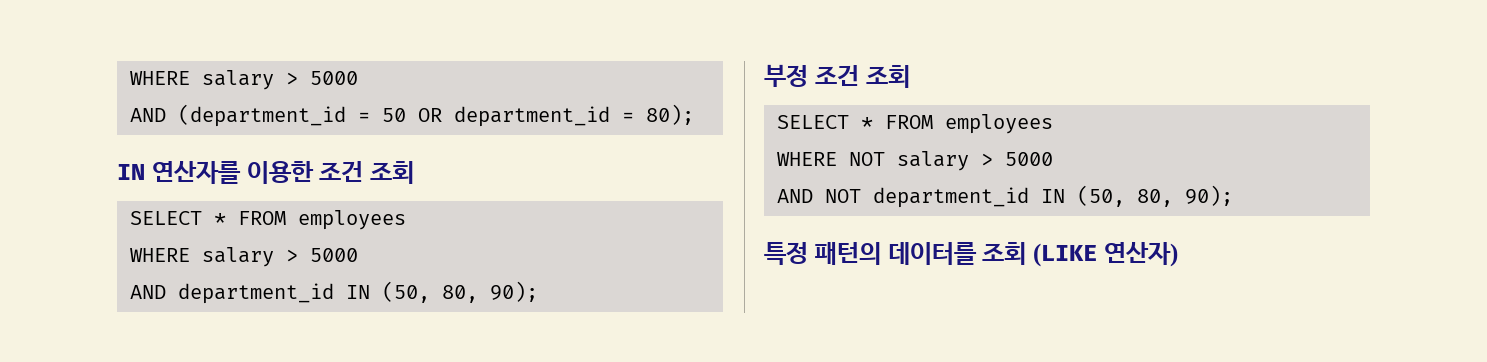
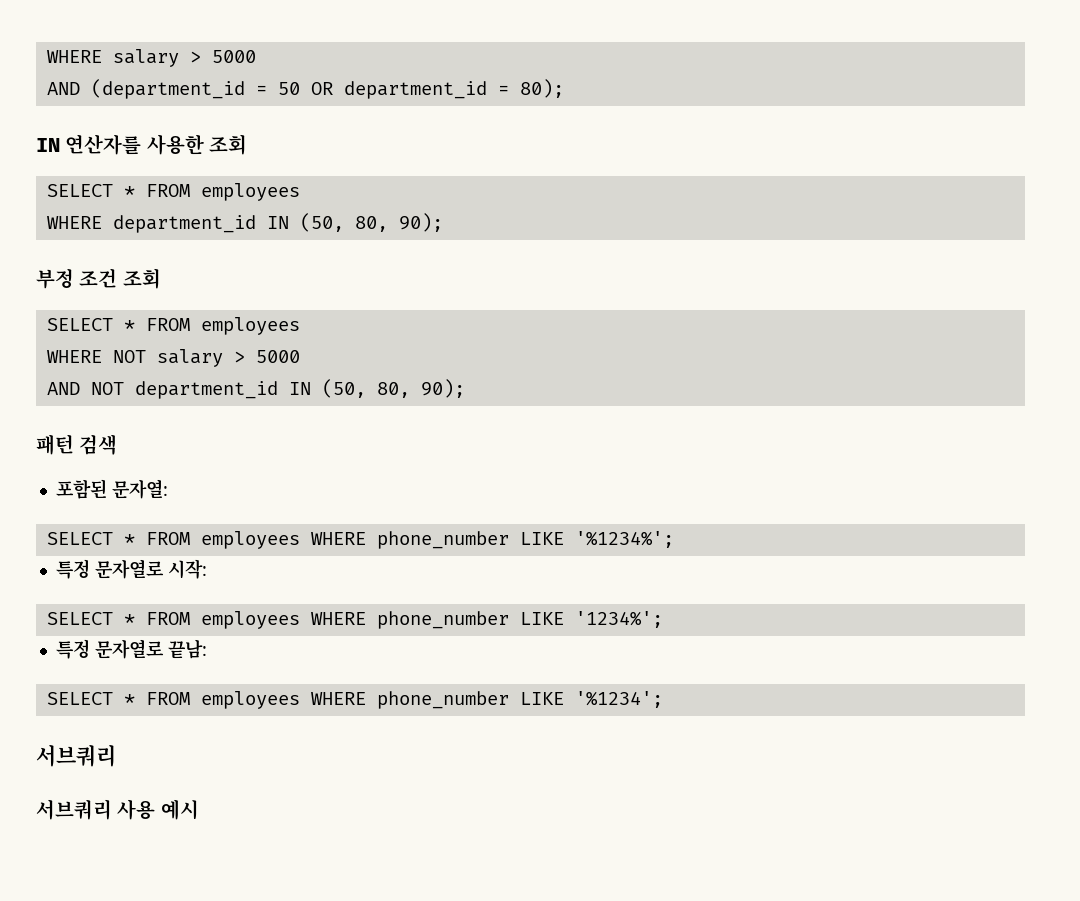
[246,161,414,184] [129,210,406,230] [129,247,358,267] [129,285,166,299] 이용한 조건 조회 // SELECT * FROM employees // WHERE salary > 5000 // AND -> [146,134,247,155] [46,183,300,201] [46,216,102,229] 사용한 조회 // SELECT * FROM employees // WHERE
[764,242,1178,267] 특정 패턴의 데이터를 조회 (LIKE 연산자) -> [36,434,118,455] [55,479,168,499] [46,531,674,549] [55,559,207,579] [46,611,663,629] [55,639,207,659] [46,691,663,709] [36,745,116,767] [36,799,199,820] 패턴 검색 // 포함된 문자열: // SELECT * FROM employees WHERE phone_number LIKE '%1234%'; // 특정 문자열로 시작: // SELECT * FROM employees WHERE phone_number LIKE '1234%'; // 특정 문자열로 끝남: // SELECT * FROM employees WHERE phone_number LIKE '%1234'; // 서브쿼리 // 서브쿼리 사용 예시

